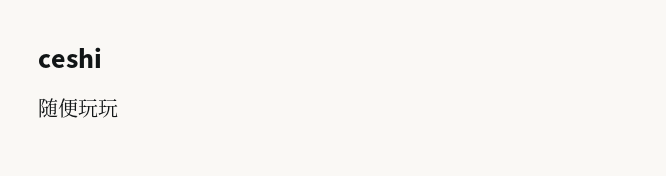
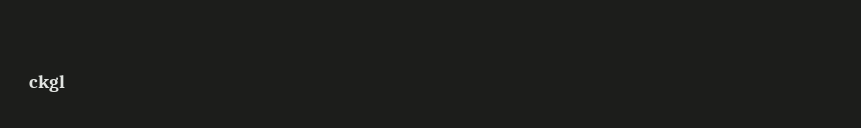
[38,47,102,68] [38,98,118,118] ceshi // 随便玩玩 -> [29,75,65,92] ckgl

